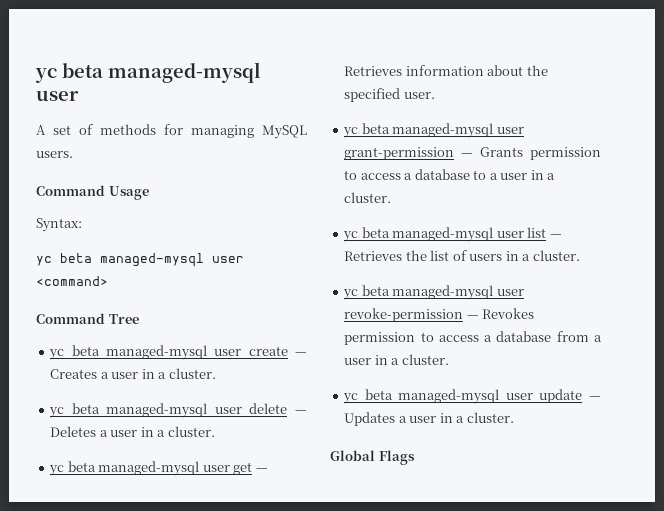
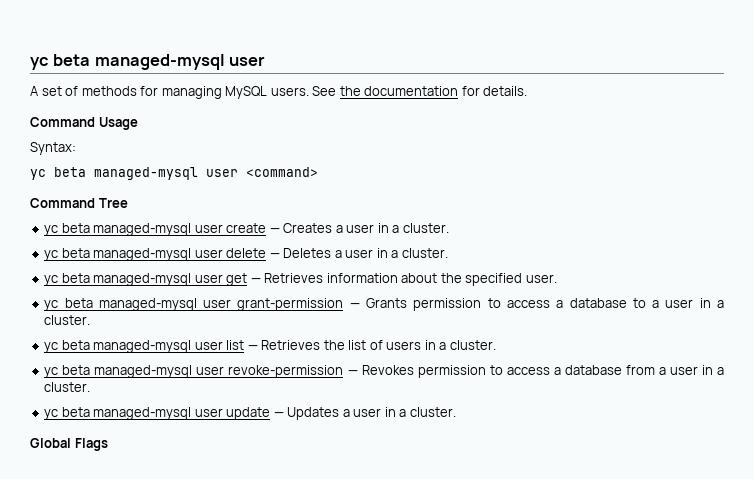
(73, 154) none -> [312,86,528,96] See the documentation for details.

